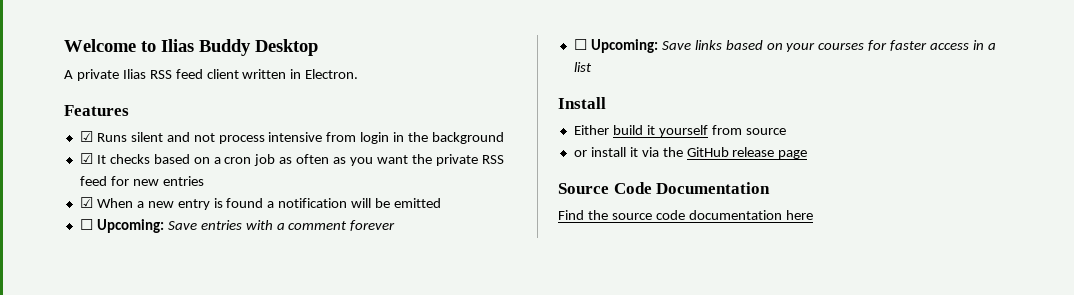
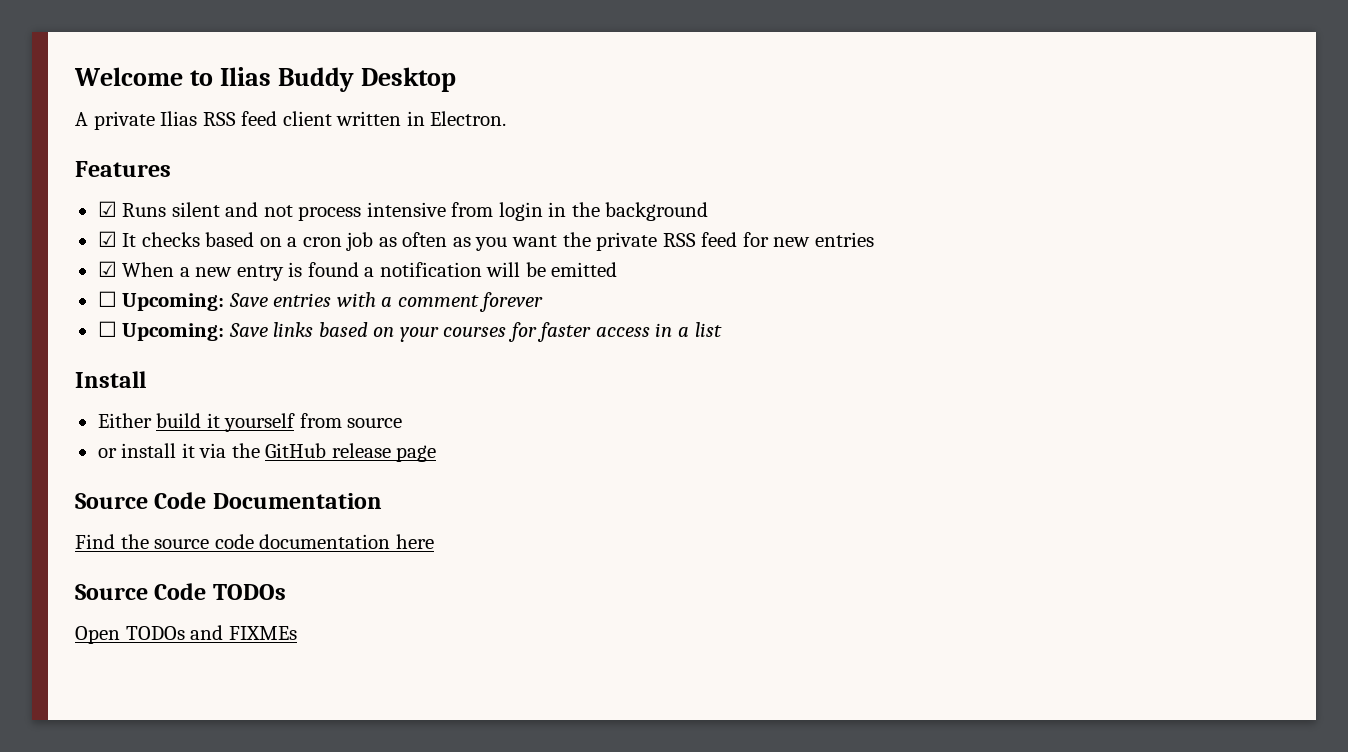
(813, 215) none -> [75,583,286,600] [75,625,297,644] // Source Code TODOs // Open TODOs and FIXMEs

